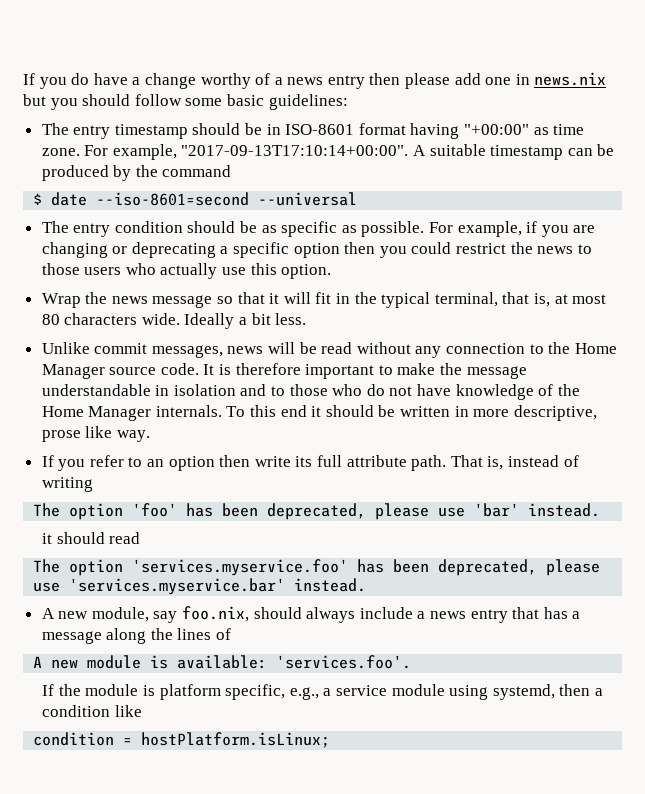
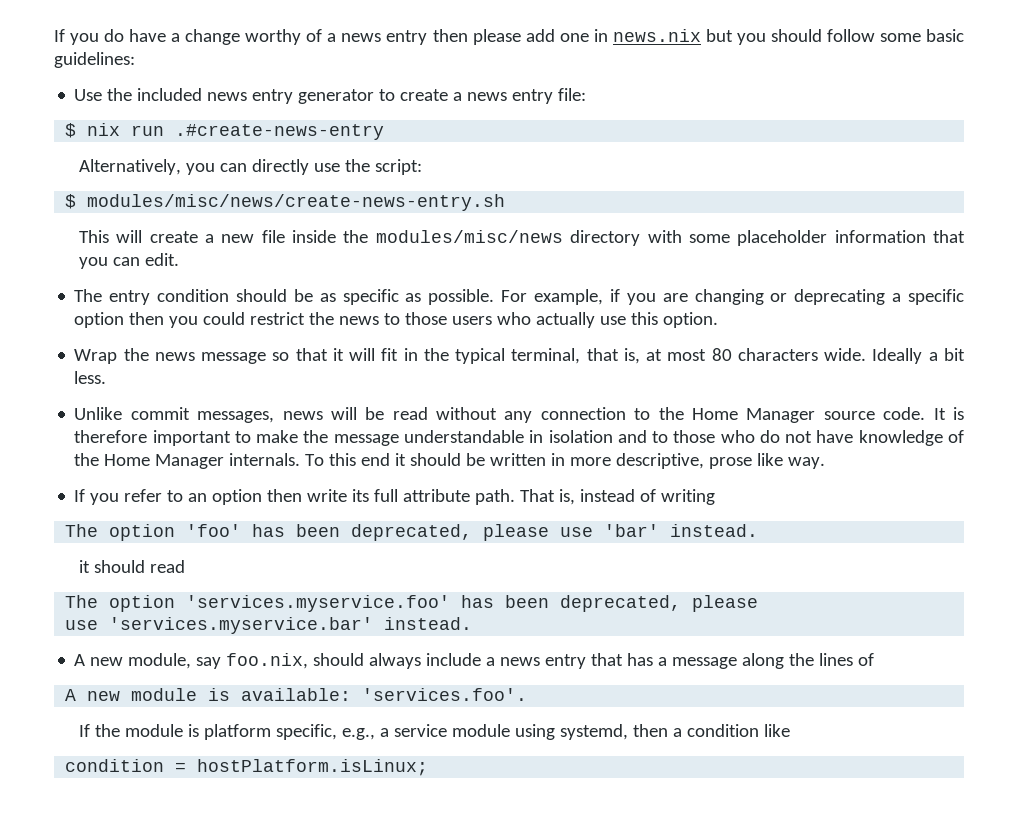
[41,123,585,139] [41,144,615,160] [41,165,232,181] [33,192,358,206] The entry timestamp should be in ISO-8601 format having "+00:00" as time zone. For example, "2017-09-13T17:10:14+00:00". A suitable timestamp can be produced by the command // $ date --iso-8601=second --universal -> [74,88,587,104] [65,123,385,140] [78,159,422,175] [65,194,506,211] [78,230,966,246] [78,253,179,269] Use the included news entry generator to create a news entry file: // $ nix run .#create-news-entry // Alternatively, you can directly use the script: // $ modules/misc/news/create-news-entry.sh // This will create a new file inside the modules/misc/news directory with some placeholder information that you can edit.

